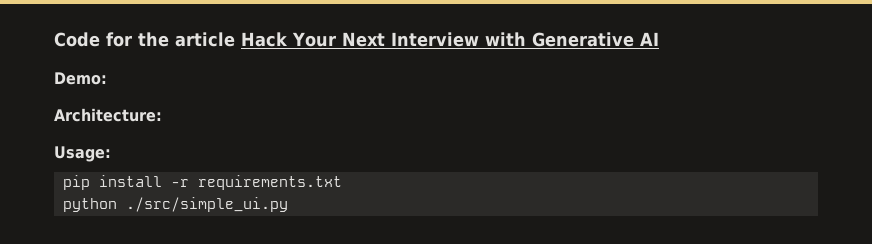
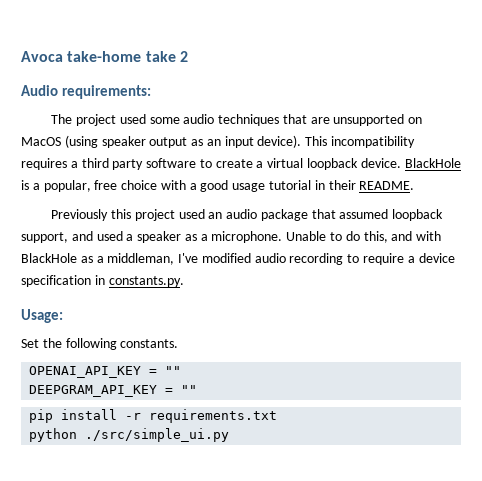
[54,32,659,47] [54,72,107,85] [54,108,162,122] [54,146,111,162] Code for the article Hack Your Next Interview with Generative AI // Demo: // Architecture: // Usage: -> [21,51,188,62] [21,85,151,99] [51,114,423,126] [21,135,416,148] [21,158,461,170] [21,180,415,192] [51,209,444,221] [21,231,442,243] [21,253,455,265] [21,275,184,287] [21,309,63,323] [21,338,179,350] [29,366,182,378] [29,385,198,397] Avoca take-home take 2 // Audio requirements: // The project used some audio techniques that are unsupported on MacOS (using speaker output as an input device). This incompatibility requires a third party software to create a virtual loopback device. BlackHole is a popular, free choice with a good usage tutorial in their README. // Previously this project used an audio package that assumed loopback support, and used a speaker as a microphone. Unable to do this, and with BlackHole as a middleman, I've modified audio recording to require a device specification in constants.py. // Usage: // Set the following constants. // OPENAI_API_KEY = "" // DEEPGRAM_API_KEY = ""

